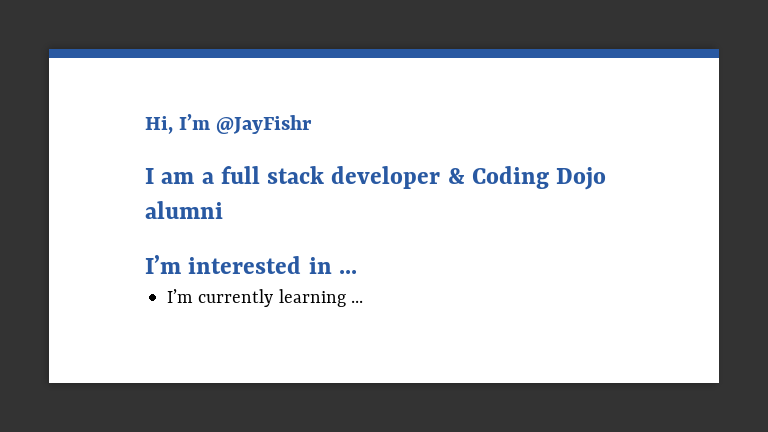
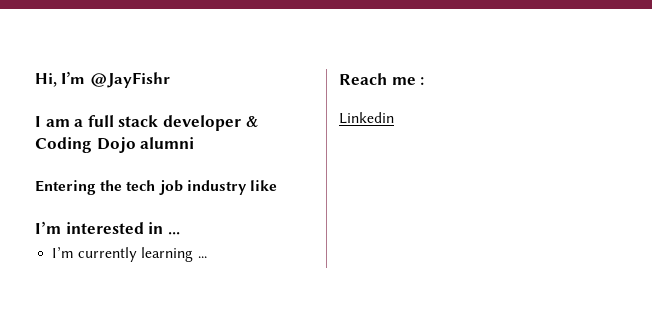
(223, 210) none -> [35,180,277,195] // Entering the tech job industry like
(364, 301) none -> [339,73,425,85] [339,112,394,124] // Reach me : // Linkedin

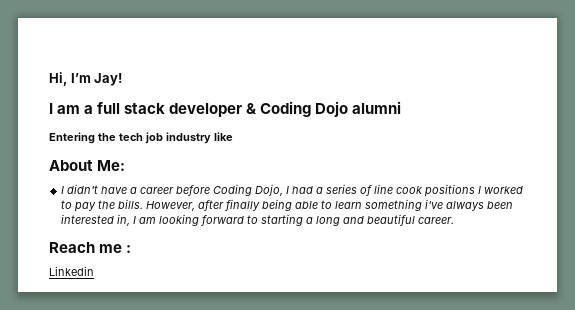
[89,72,170,88] @JayFishr -> [94,73,123,86] Jay!
[35,221,180,235] [52,247,207,262] I’m interested in ... // I’m currently learning ... -> [49,160,126,171] [61,184,524,197] [61,199,514,212] [61,214,455,226] About Me: // I didn't have a career before Coding Dojo, I had a series of line cook positions I worked to pay the bills. However, after finally being able to learn something i've always been interested in, I am looking forward to starting a long and beautiful career.

